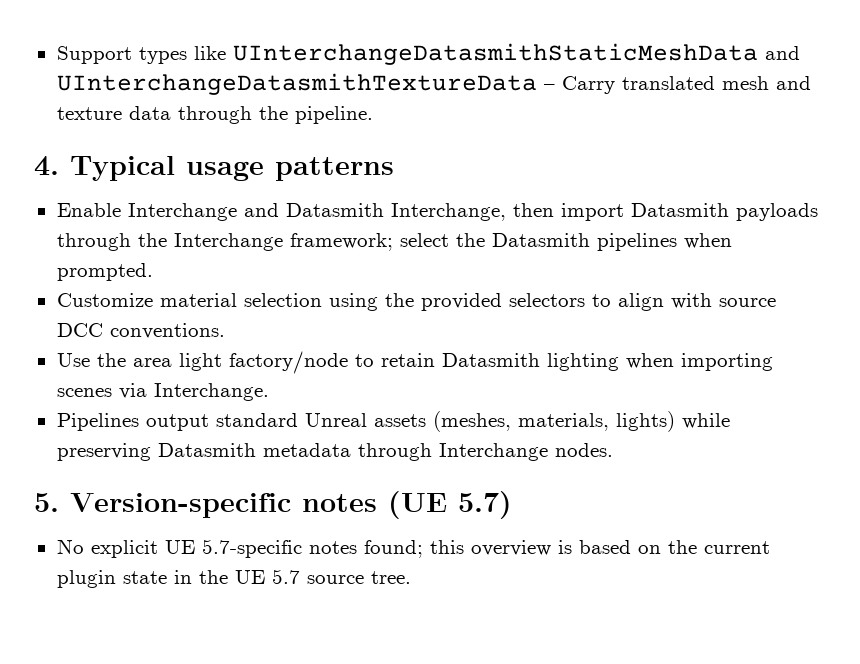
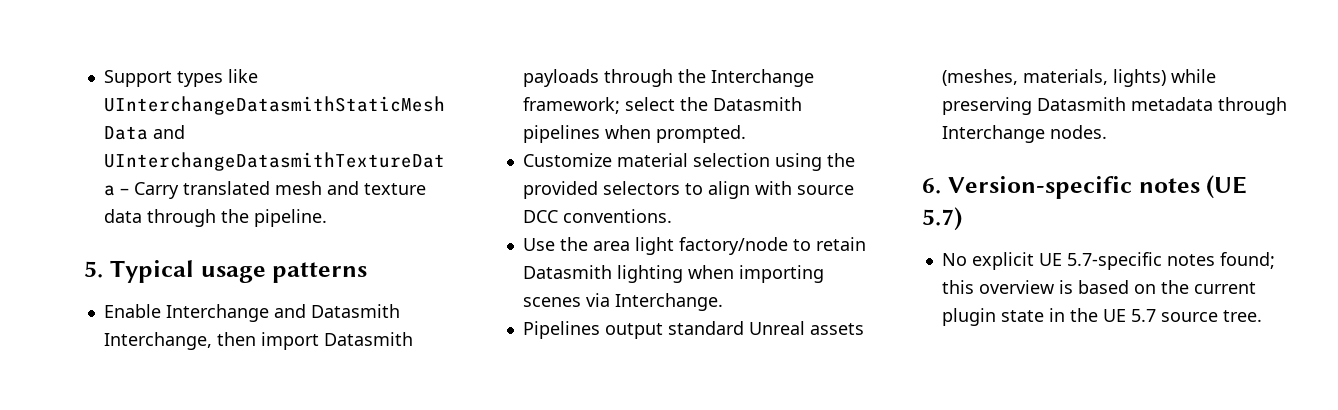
[34,156,59,176] 4. -> [84,261,103,278] 5.
[34,493,59,512] 5. -> [922,178,941,194] 6.

